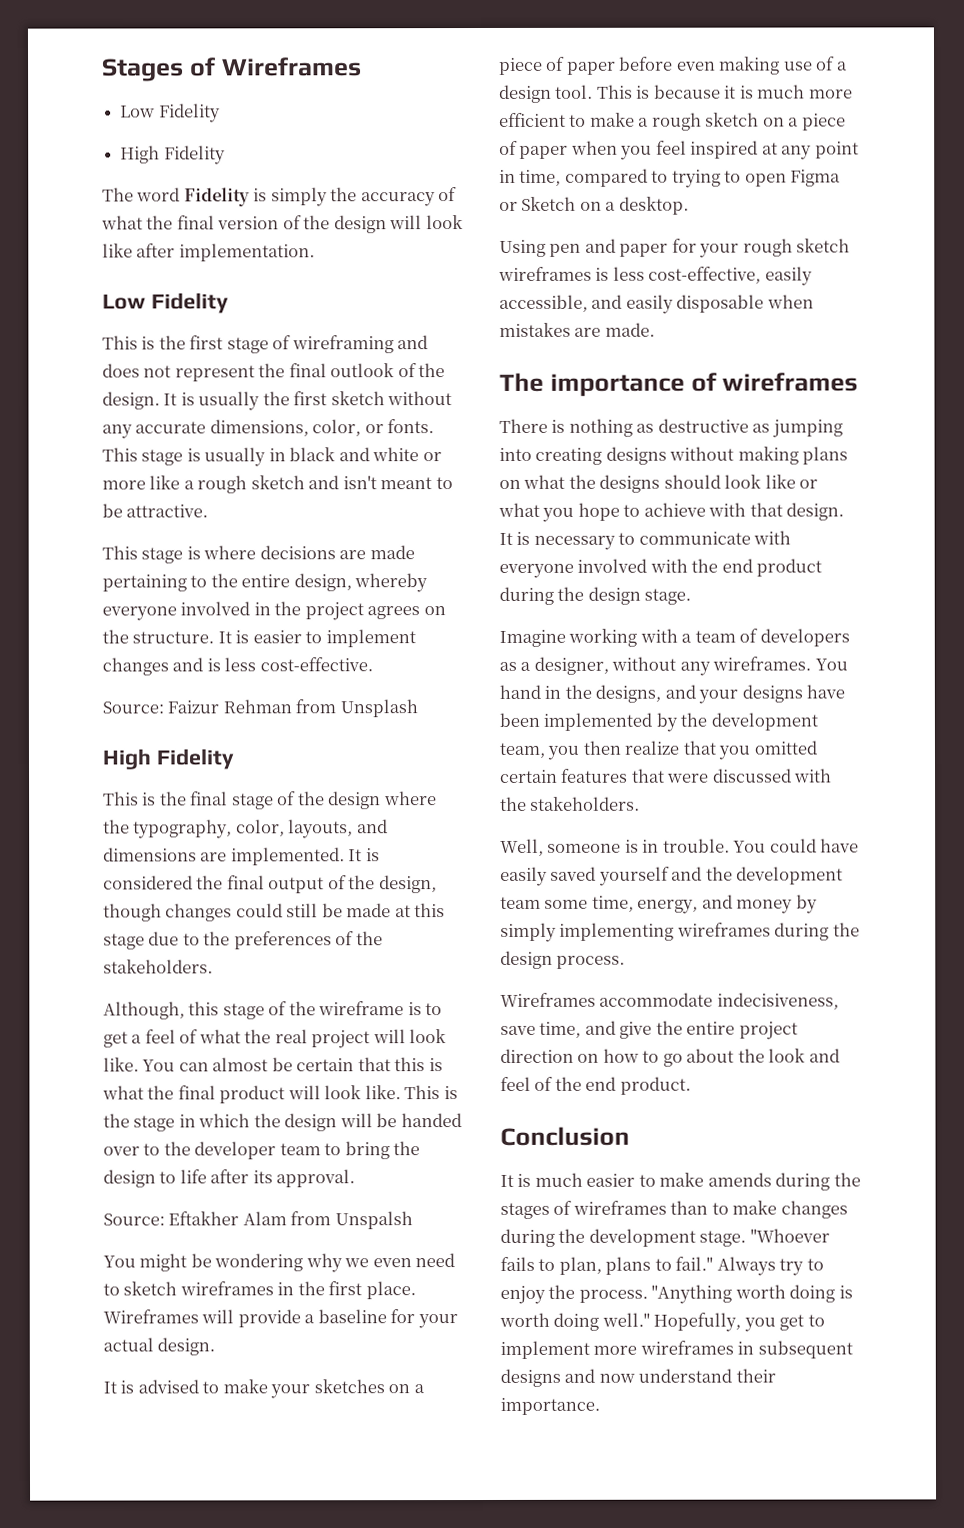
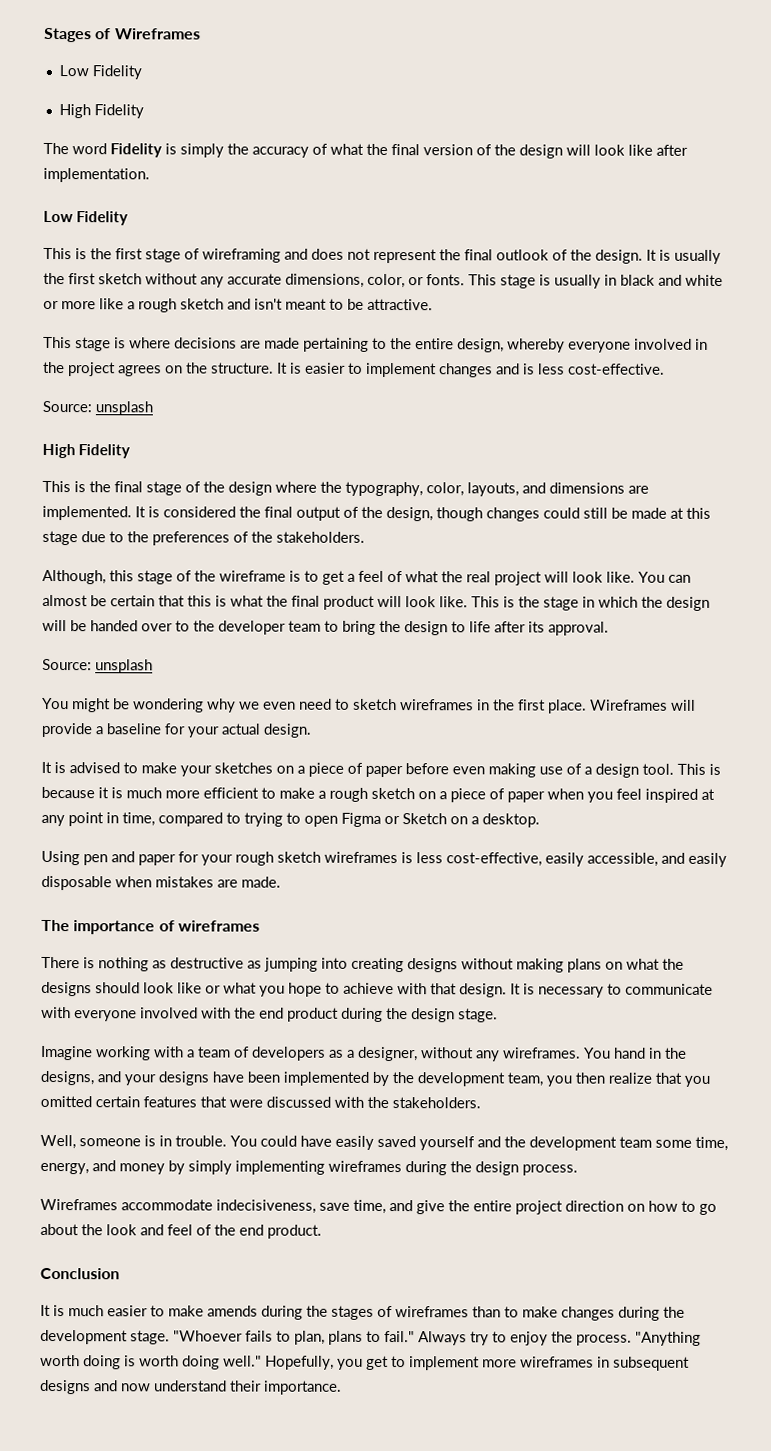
[167,699,418,718] Faizur Rehman from Unsplash -> [95,401,153,416] unsplash
[168,1211,413,1230] Eftakher Alam from Unspalsh -> [95,659,153,674] unsplash

